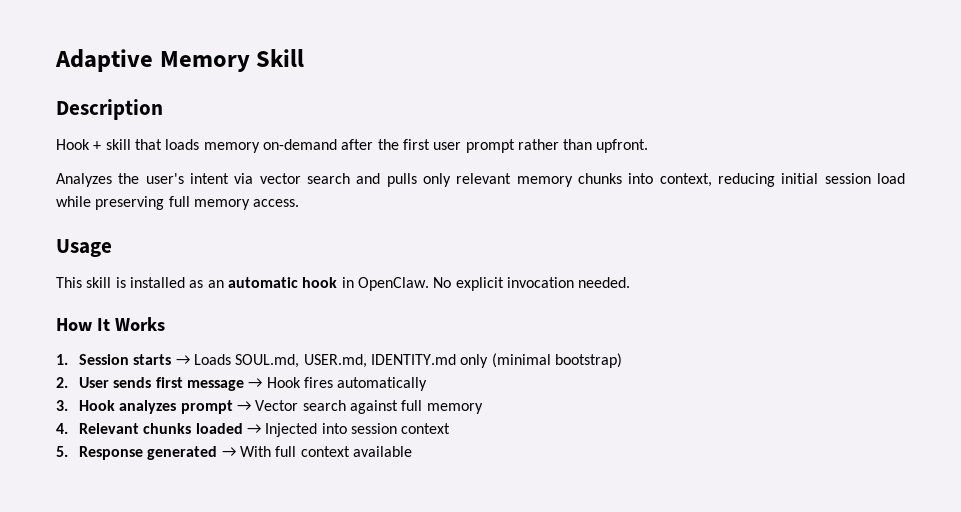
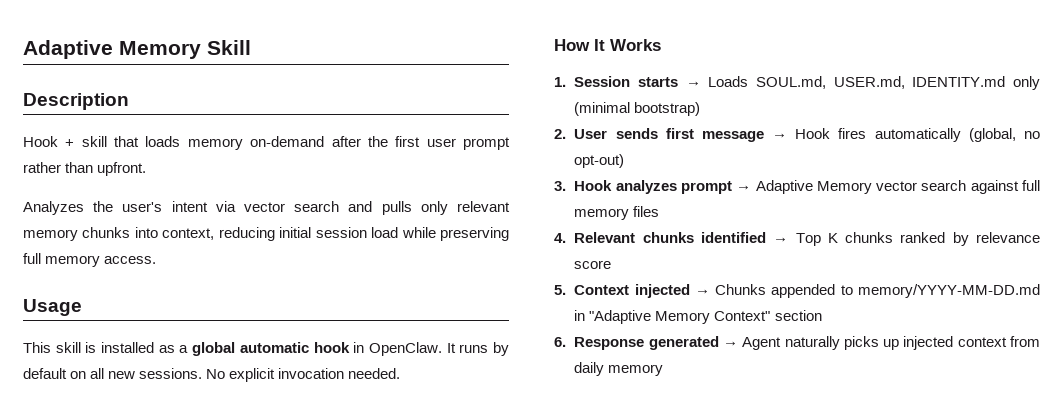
[207,280,224,288] an -> [179,342,236,356] a global
(429, 284) none -> [446,342,509,356] [23,368,203,379] It runs by default on all new sessions.
(428, 384) none -> [968,128,1040,142] [574,154,625,168] (global, no opt-out)
[255,400,299,411] Vector -> [755,180,918,194] Adaptive Memory vector
(483, 408) none -> [633,206,660,217] files
[195,423,451,437] [56,446,412,460] loaded → Injected into session context // 5. Response generated → With full context available -> [700,232,1040,246] [574,260,612,269] [554,284,1040,298] [574,310,822,324] [554,336,1040,350] [574,362,664,376] identified → Top K chunks ranked by relevance score // 5. Context injected → Chunks appended to memory/YYYY-MM-DD.md in "Adaptive Memory Context" section // 6. Response generated → Agent naturally picks up injected context from daily memory

